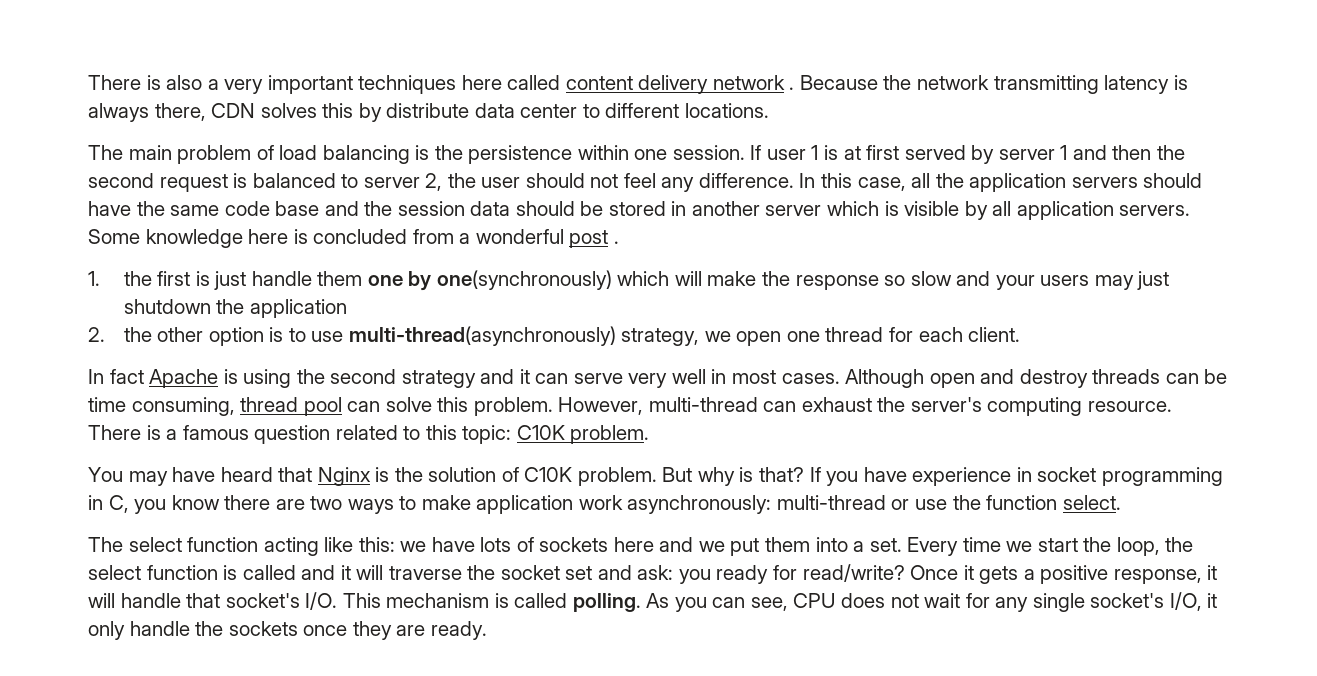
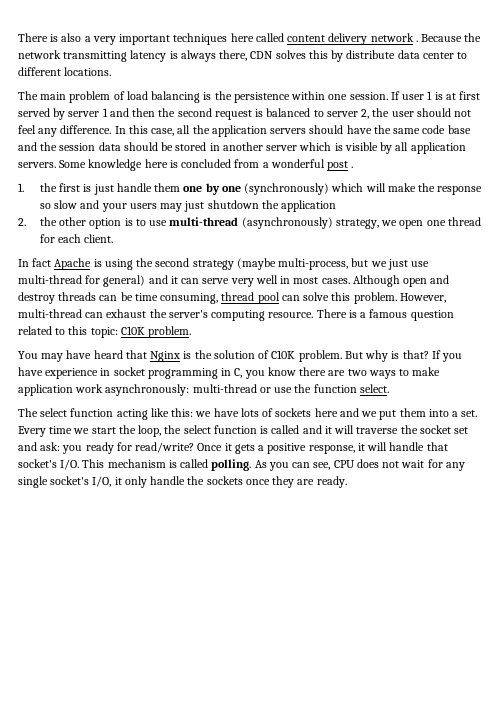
[436,270,612,290] one(synchronously) -> [221,183,330,195] one (synchronously)
[348,326,616,346] multi-thread(asynchronously) -> [169,217,333,229] multi-thread (asynchronously)
(476, 379) none -> [236,258,430,270] [18,275,146,287] (maybe multi-process, but we just use multi-thread for general)

